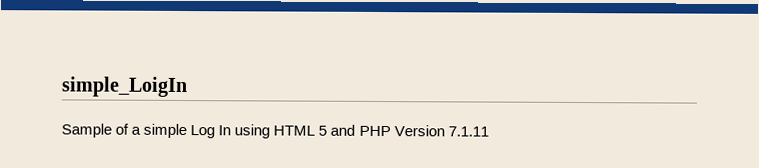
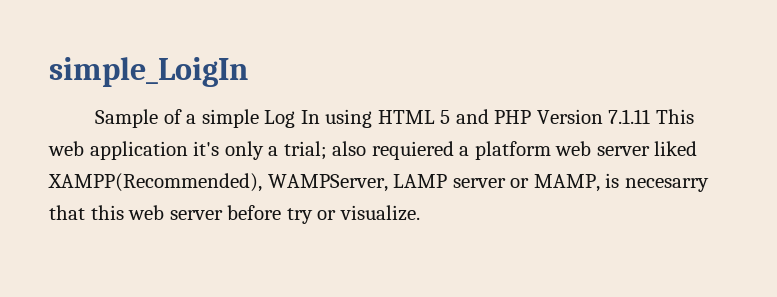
(489, 131) none -> [655,109,694,124] [48,141,698,160] [48,173,709,192] [49,205,420,224] This web application it's only a trial; also requiered a platform web server liked XAMPP(Recommended), WAMPServer, LAMP server or MAMP, is necesarry that this web server before try or visualize.

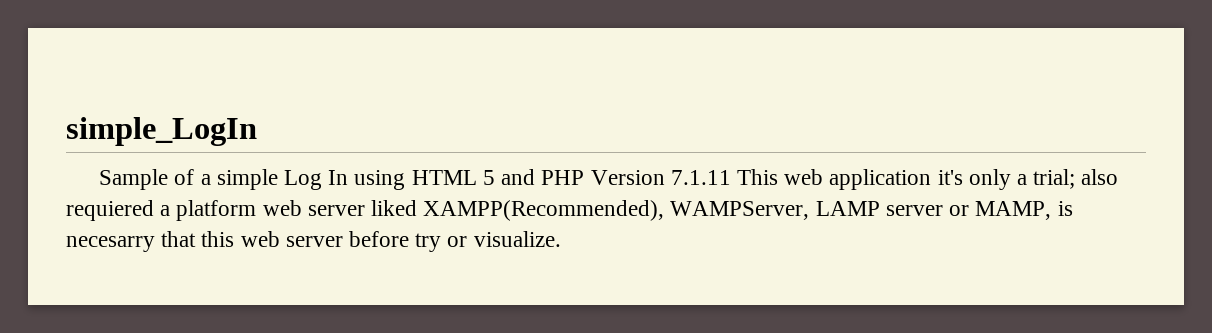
[49,57,248,87] simple_LoigIn -> [66,117,257,146] simple_LogIn

